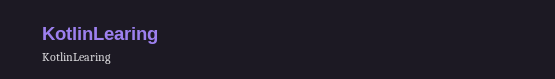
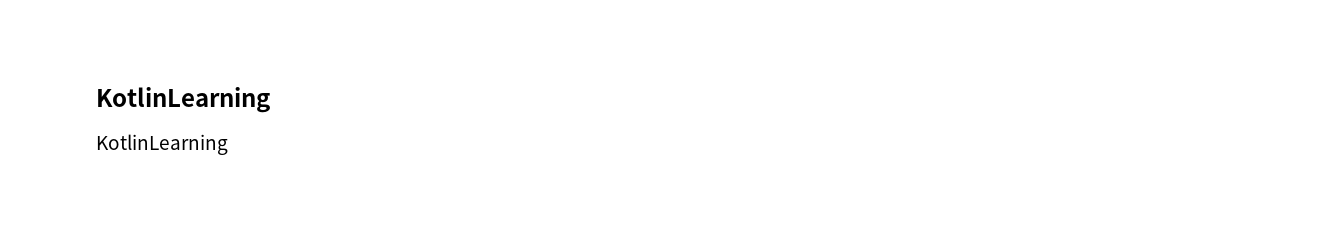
[42,27,158,44] [42,52,111,64] KotlinLearing // KotlinLearing -> [96,87,270,113] [96,134,228,155] KotlinLearning // KotlinLearning

